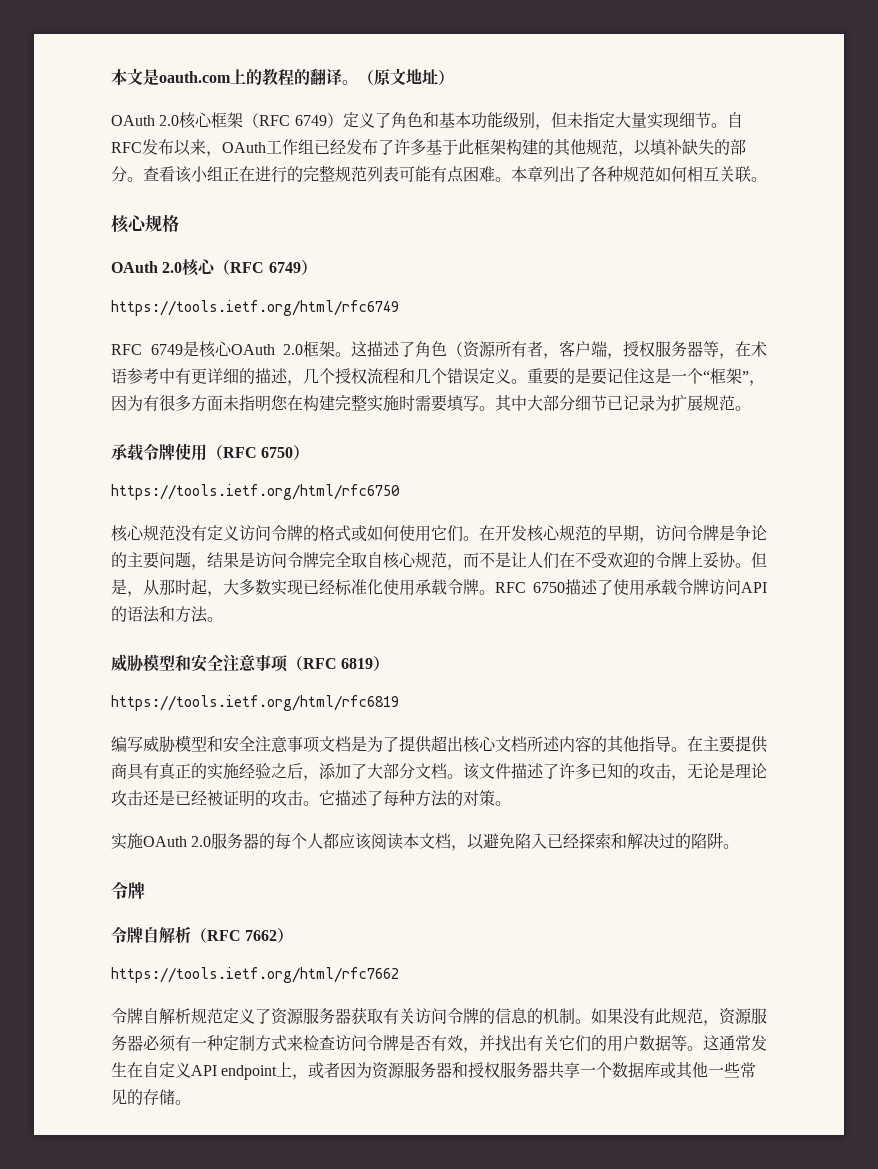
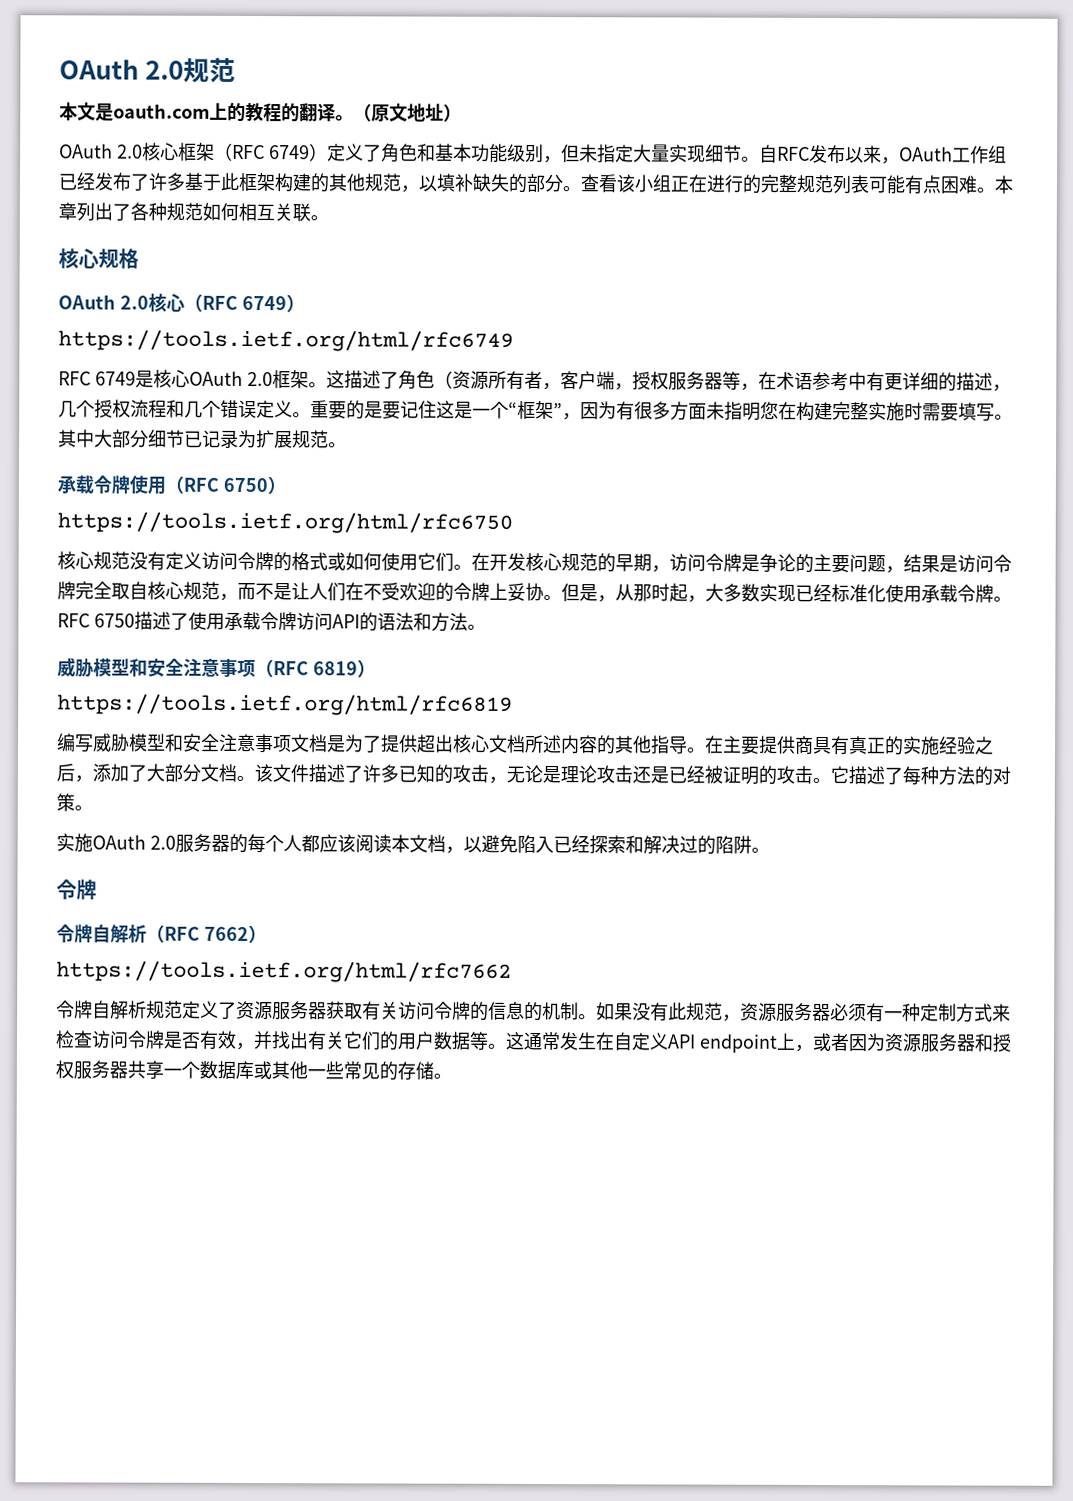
(111, 77) none -> [59,57,236,83] OAuth 2.0规范 //

